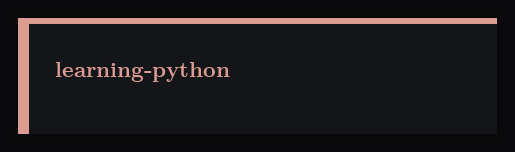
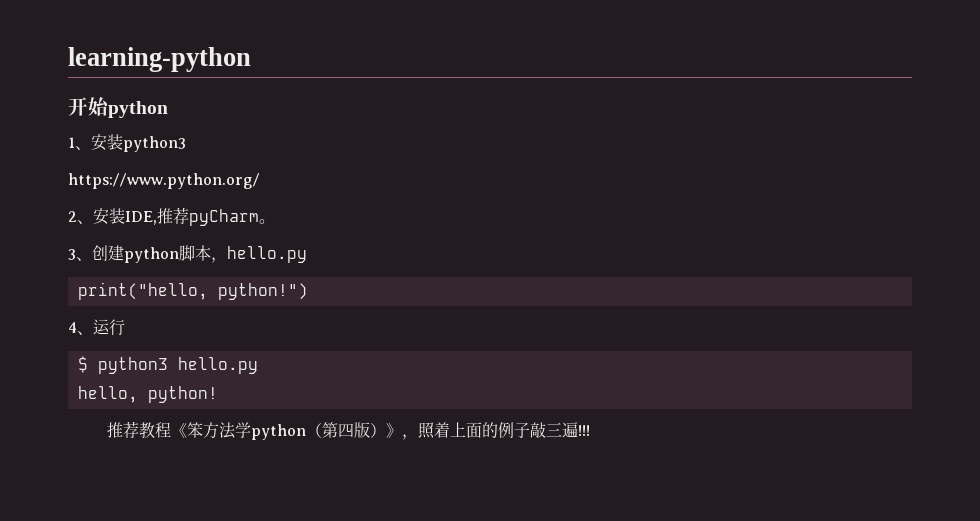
(230, 72) none -> [68,97,168,118] [68,134,186,152] [68,173,260,189] [68,207,275,226] [68,245,307,263] [77,282,308,300] [68,319,125,336] [77,356,258,374] [77,386,218,403] [107,421,591,440] // 开始python // 1、安装python3 // https://www.python.org/ // 2、安装IDE,推荐pyCharm。 // 3、创建python脚本，hello.py // print("hello, python!") // 4、运行 // $ python3 hello.py // hello, python! // 推荐教程《笨方法学python（第四版）》，照着上面的例子敲三遍!!!

